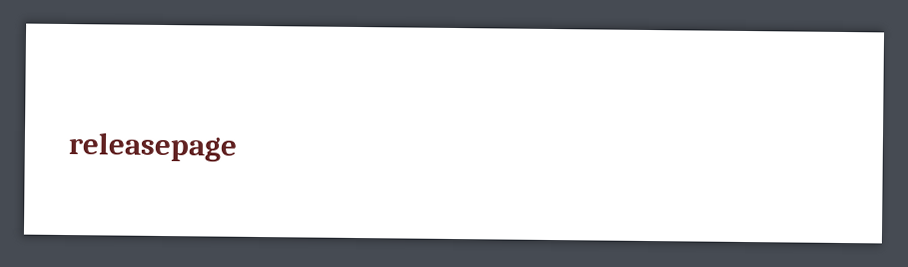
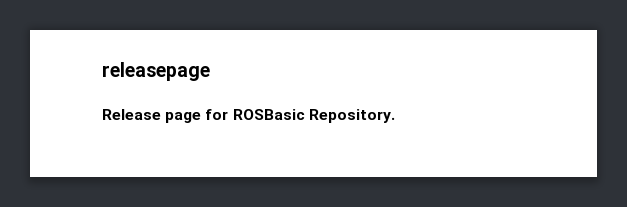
(237, 147) none -> [102,109,395,123] // Release page for ROSBasic Repository.

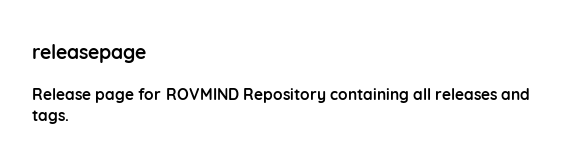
[232,109,395,123] ROSBasic Repository. -> [165,88,531,103] [32,110,69,124] ROVMIND Repository containing all releases and tags.

